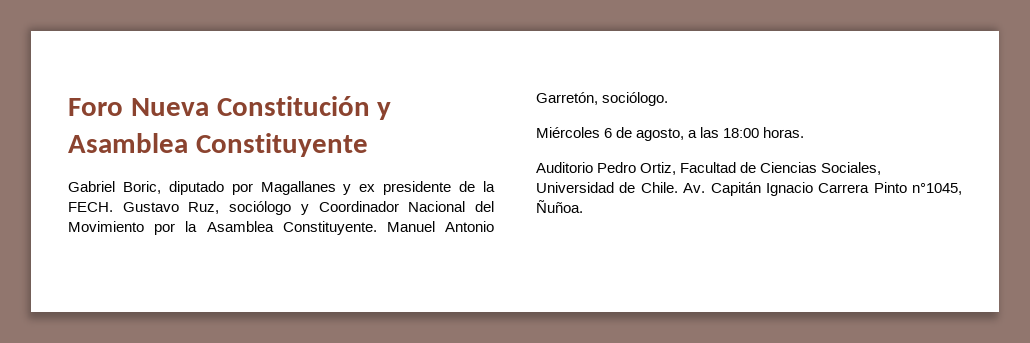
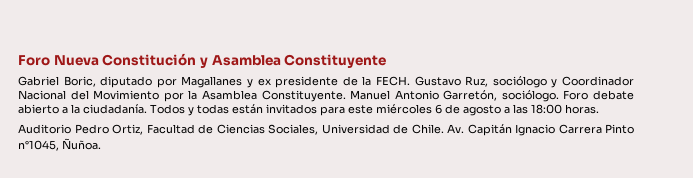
[536,127,600,138] // Miércoles -> [563,90,634,100] [18,104,432,116] Foro debate abierto a la ciudadanía. Todos y todas están invitados para este miércoles
[636,128,685,141] agosto, -> [463,105,501,116] agosto

